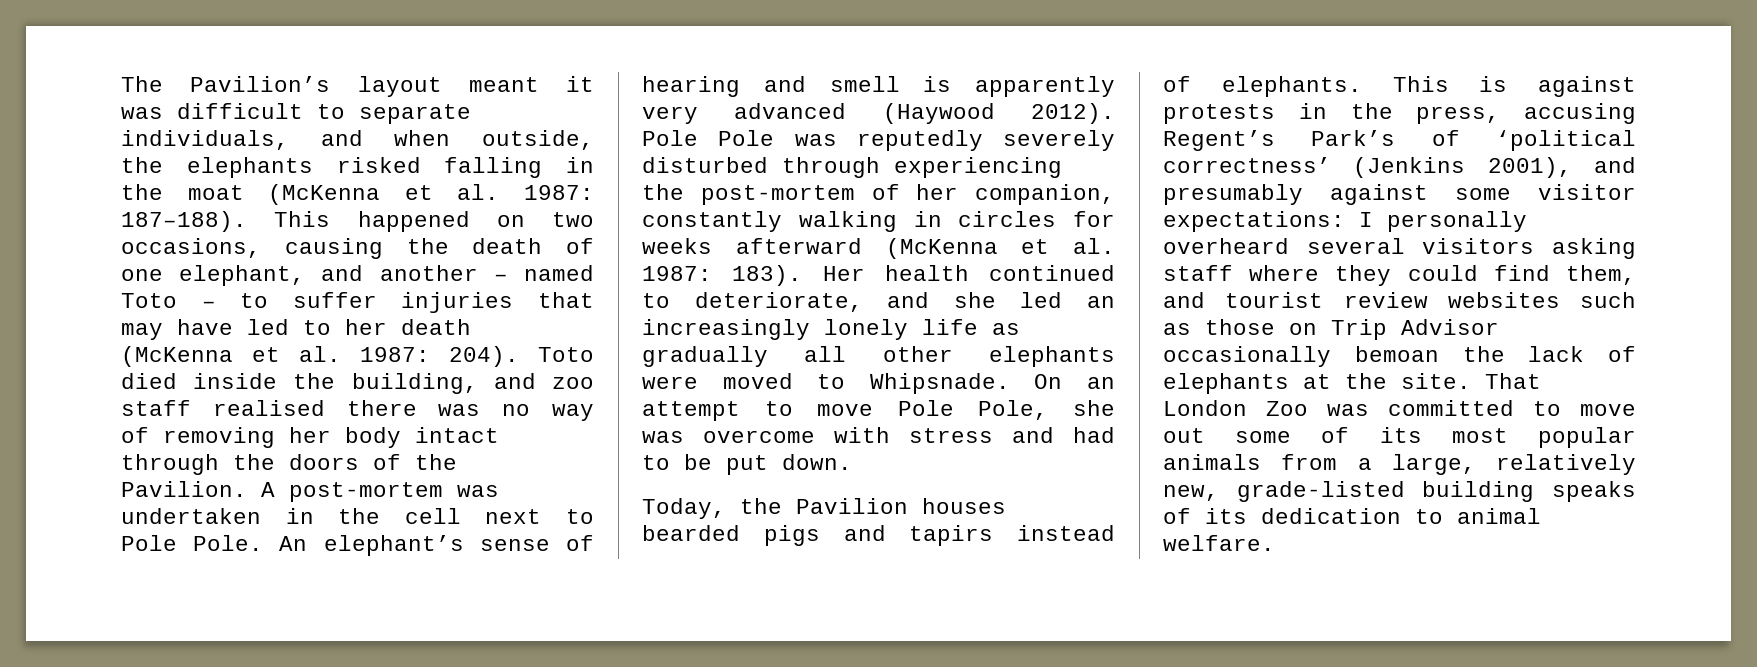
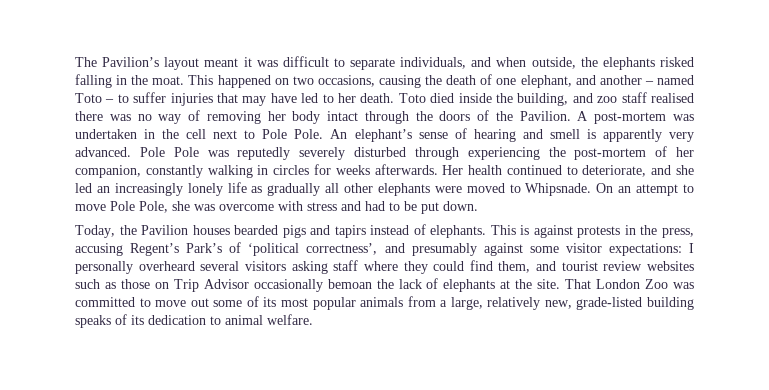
[187,184,594,205] [121,211,247,232] moat (McKenna et al. 1987: 187–188). -> [152,76,185,85] moat.
[401,319,471,335] [121,346,519,367] death (McKenna et al. 1987: 204). -> [360,93,395,103] death.
[734,103,1115,124] advanced (Haywood 2012). -> [75,147,131,157] advanced.
[735,238,1115,259] [642,265,803,286] afterward (McKenna et al. 1987: 183). -> [374,164,438,175] afterwards.
[1163,157,1572,178] correctness’ (Jenkins 2001), -> [306,243,378,255] correctness’,

